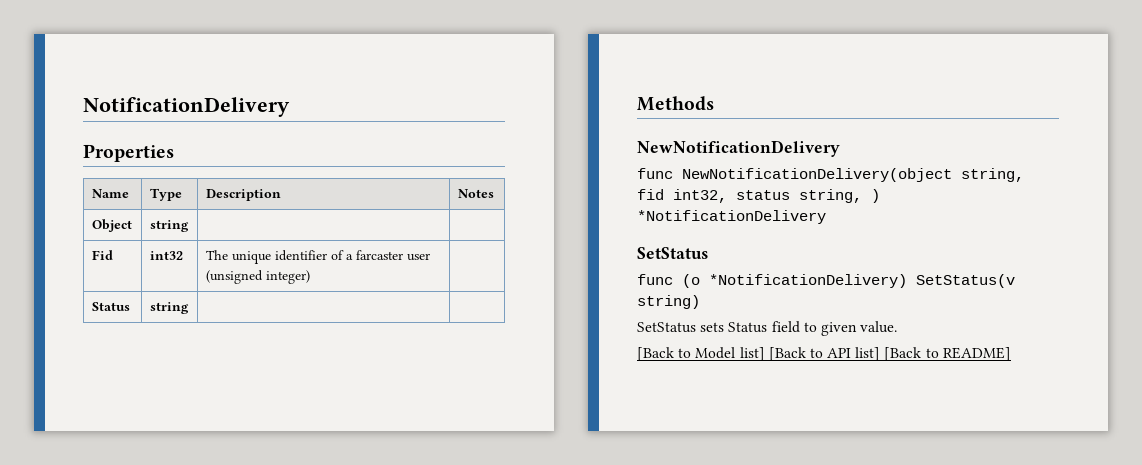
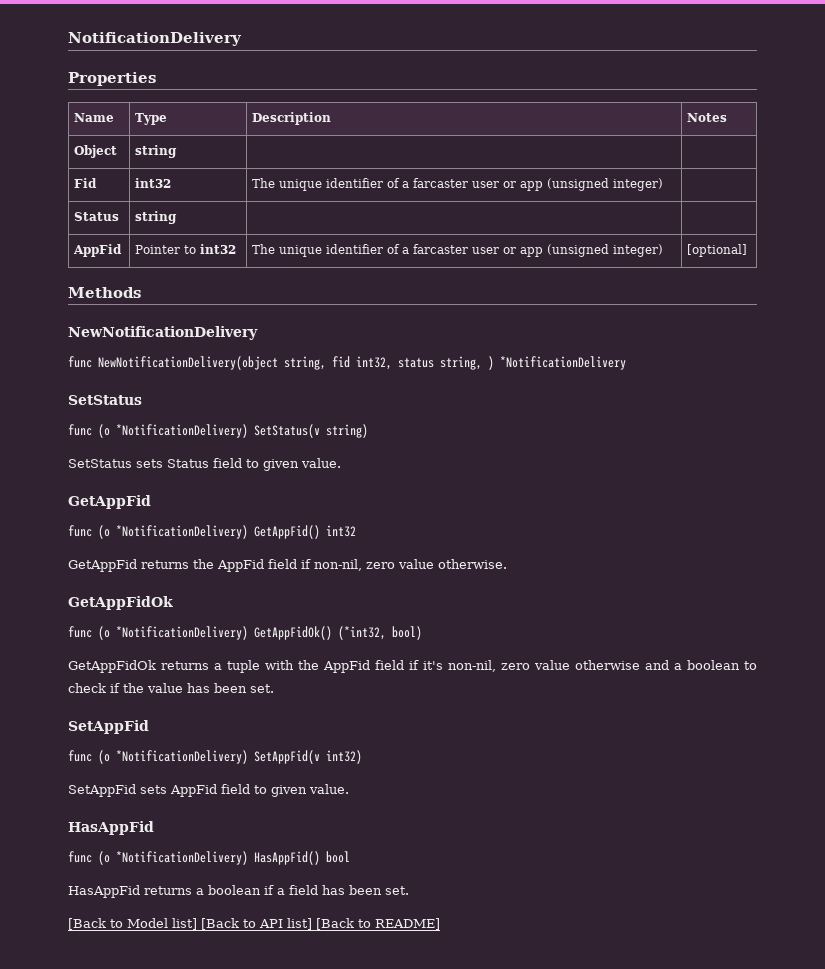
(430, 257) none -> [502,181,543,191] or app
(189, 308) none -> [72,244,122,257] [134,244,236,254] [251,244,663,257] [686,244,747,257] // AppFid | Pointer to int32 | The unique identifier of a farcaster user or app (unsigned integer) | [optional]
(898, 327) none -> [68,495,151,509] [68,525,356,539] [68,559,507,572] [68,596,173,610] [68,626,422,640] [68,660,757,673] [68,683,274,693] [68,720,149,734] [68,750,362,764] [68,784,349,797] [68,821,154,835] [68,851,350,865] [68,885,409,898] // GetAppFid // func (o *NotificationDelivery) GetAppFid() int32 // GetAppFid returns the AppFid field if non-nil, zero value otherwise. // GetAppFidOk // func (o *NotificationDelivery) GetAppFidOk() (*int32, bool) // GetAppFidOk returns a tuple with the AppFid field if it's non-nil, zero value otherwise and a boolean to check if the value has been set. // SetAppFid // func (o *NotificationDelivery) SetAppFid(v int32) // SetAppFid sets AppFid field to given value. // HasAppFid // func (o *NotificationDelivery) HasAppFid() bool // HasAppFid returns a boolean if a field has been set.

